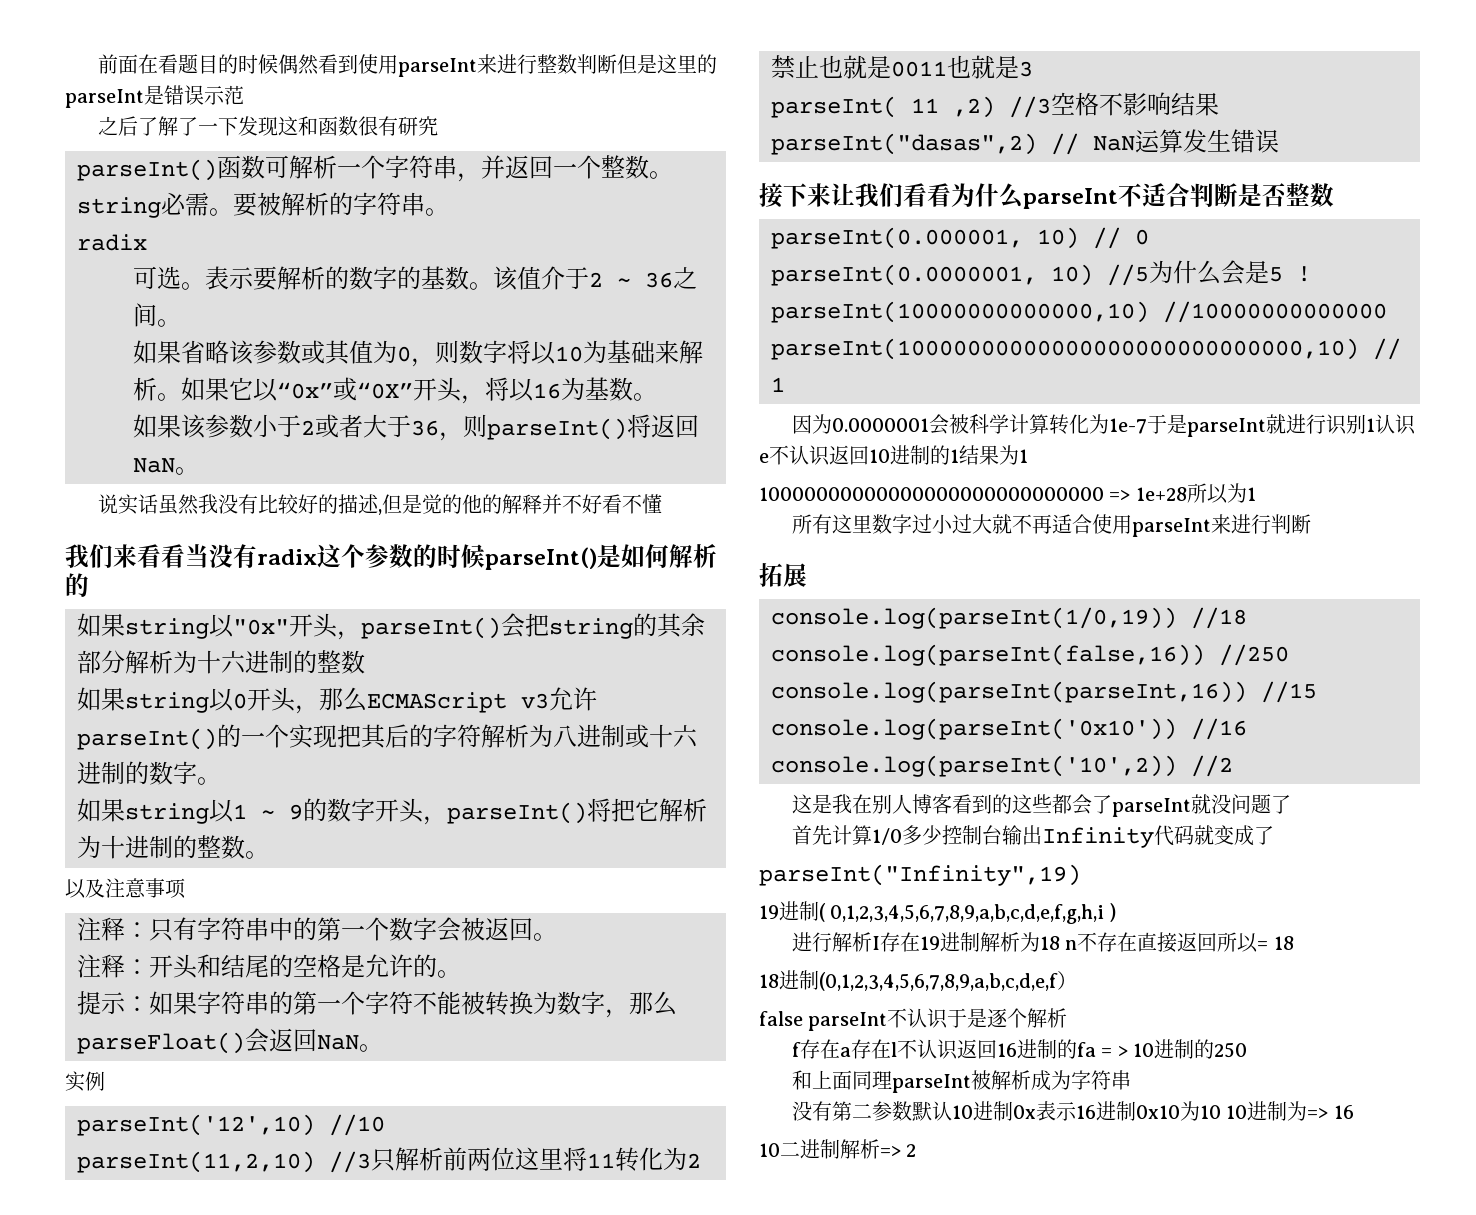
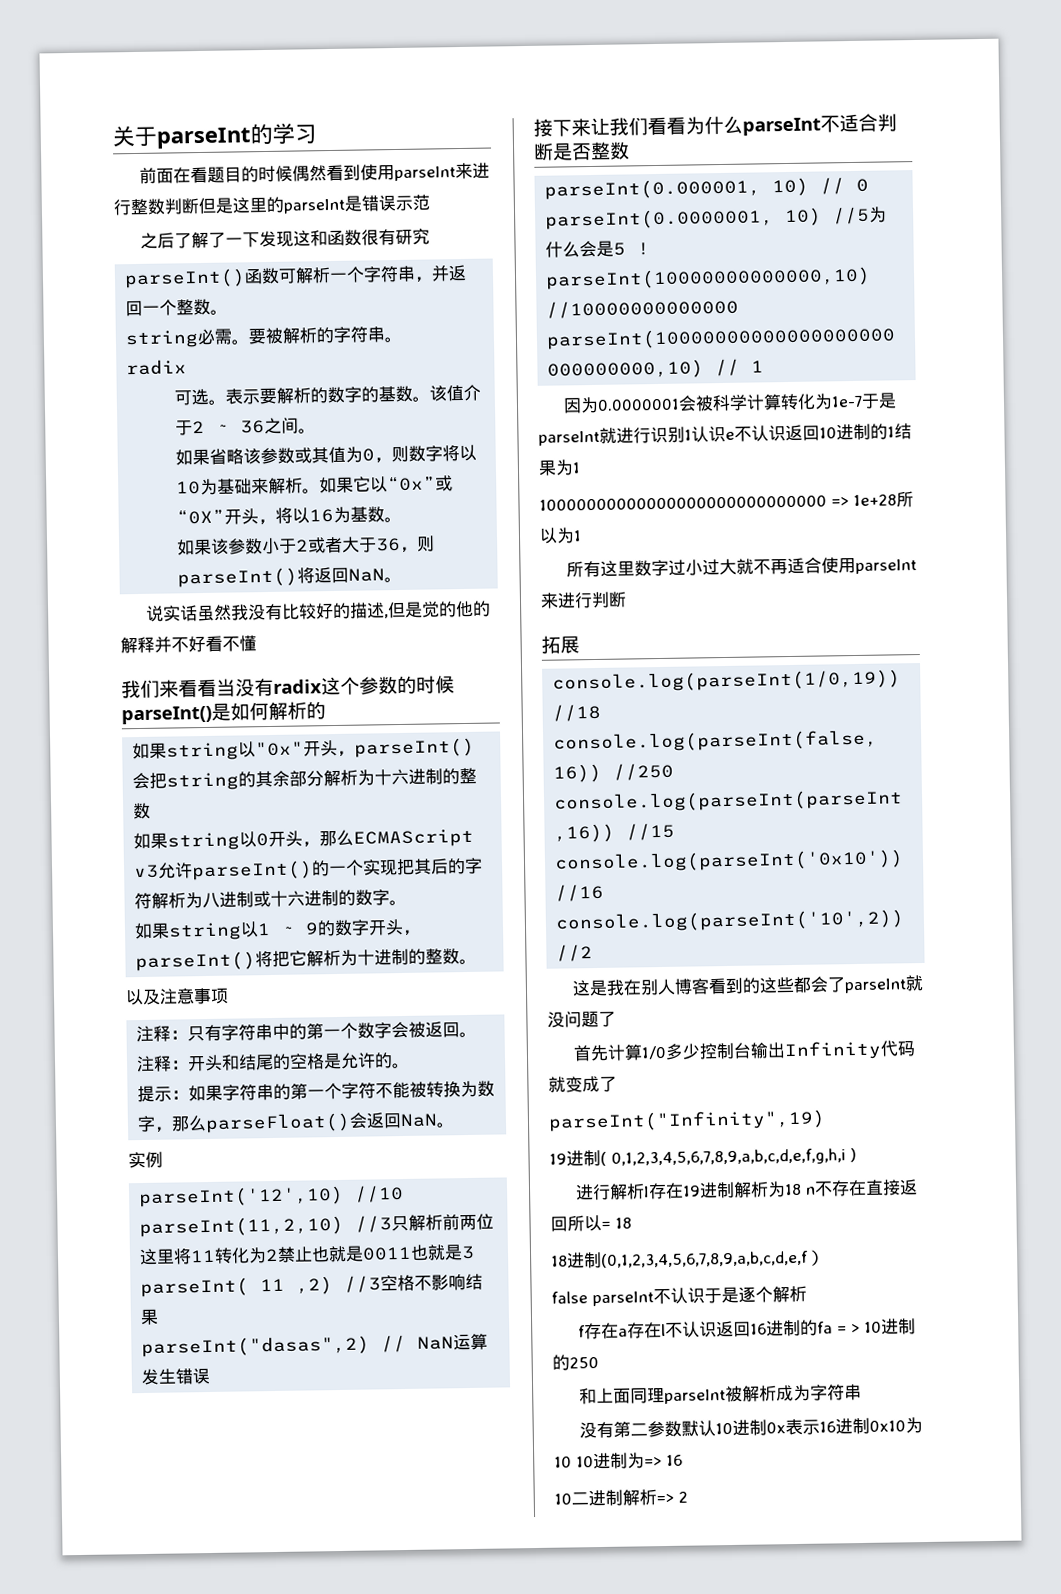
(97, 64) none -> [112,123,317,149] 关于parseInt的学习 //

